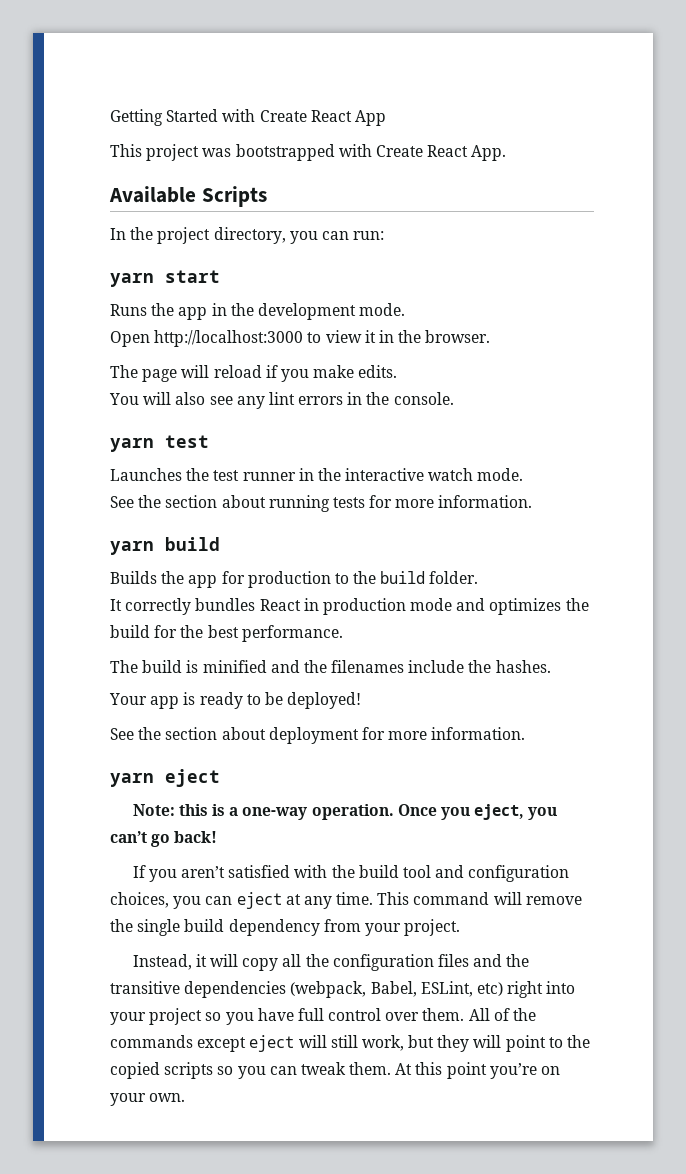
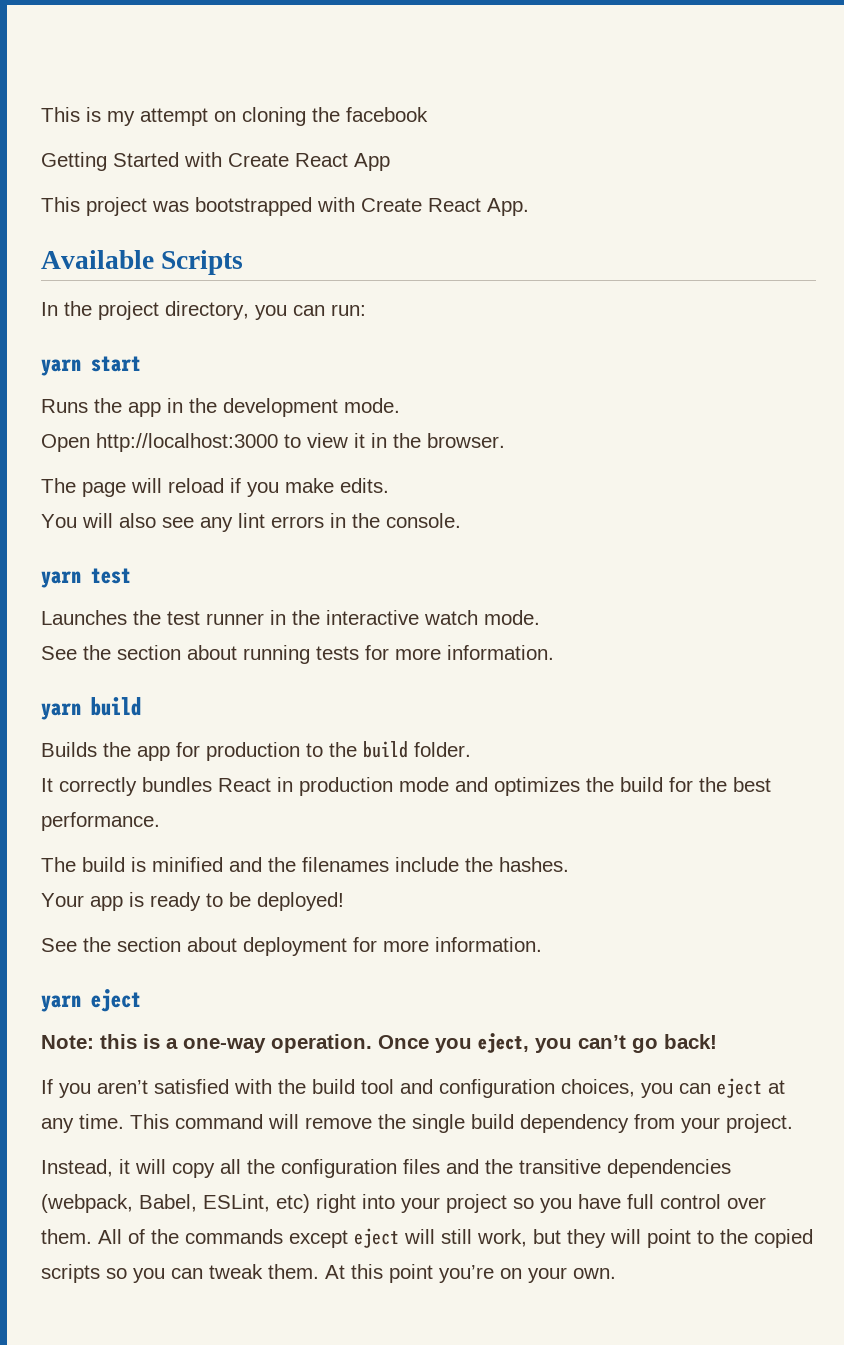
(110, 117) none -> [41,107,428,126] This is my attempt on cloning the facebook //

